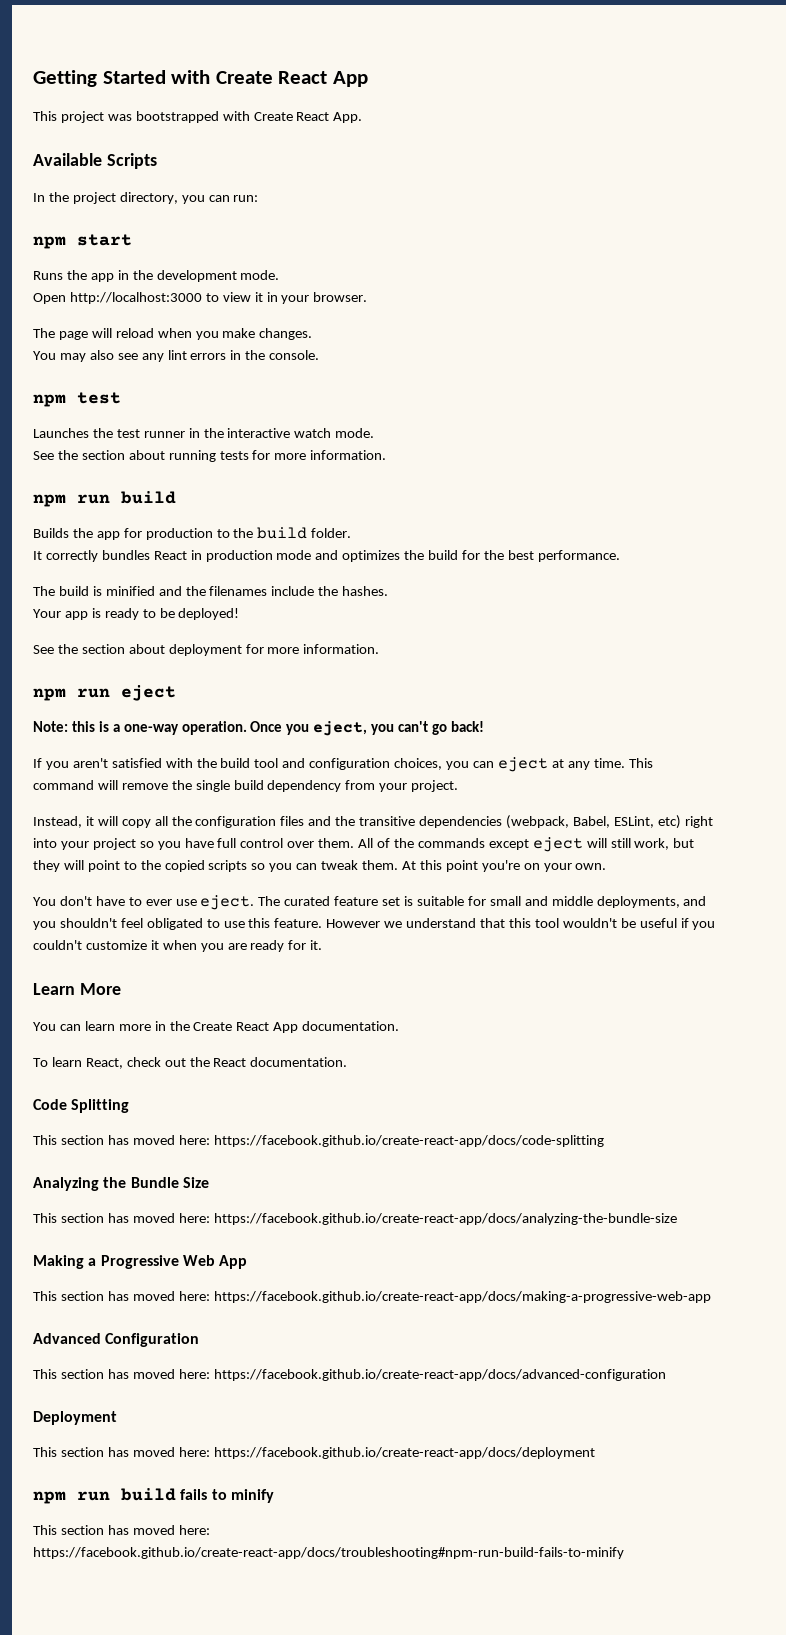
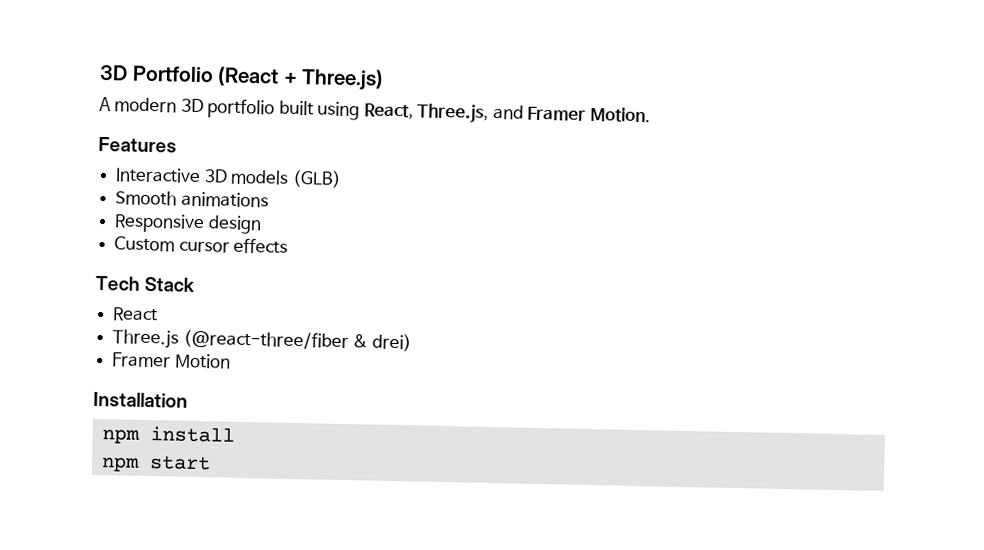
[33,70,368,87] [33,111,363,123] [33,153,157,169] [33,192,259,204] [33,234,132,249] [33,270,280,282] [33,292,368,304] [33,328,313,340] [33,350,320,362] [33,392,121,407] [33,428,375,438] [33,450,387,462] [33,491,176,507] [33,527,352,540] [33,550,620,562] [33,586,389,596] [33,608,240,620] [33,644,380,656] [33,685,176,701] [33,721,484,736] [33,757,653,772] [33,780,459,792] [33,815,713,829] [33,837,695,852] [33,860,607,872] [33,895,707,910] [33,918,716,930] [33,940,323,952] [33,983,121,995] [33,1021,400,1033] [33,1057,348,1069] [33,1099,130,1113] [33,1135,604,1147] [33,1177,209,1191] [33,1213,677,1225] [33,1255,248,1269] [33,1291,711,1303] [33,1333,200,1347] [33,1369,666,1381] [33,1411,117,1425] [33,1447,595,1459] [33,1488,274,1504] [33,1525,210,1535] [33,1547,624,1559] Getting Started with Create React App // This project was bootstrapped with Create React App. // Available Scripts // In the project directory, you can run: // npm start // Runs the app in the development mode. // Open http://localhost:3000 to view it in your browser. // The page will reload when you make changes. // You may also see any lint errors in the console. // npm test // Launches the test runner in the interactive watch mode. // See the section about running tests for more information. // npm run build // Builds the app for production to the build folder. // It correctly bundles React in production mode and optimizes the build for the best performance. // The build is minified and the filenames include the hashes. // Your app is ready to be deployed! // See the section about deployment for more information. // npm run eject // Note: this is a one-way operation. Once you eject, you can't go back! // If you aren't satisfied with the build tool and configuration choices, you can eject at any time. This command will remove the single build dependency from your project. // Instead, it will copy all the configuration files and the transitive dependencies (webpack, Babel, ESLint, etc) right into your project so you have full control over them. All of the commands except eject will still work, but they will point to the copied scripts so you can tweak them. At this point you're on your own. // You don't have to ever use eject. The curated feature set is suitable for small and middle deployments, and you shouldn't feel obligated to use this feature. However we understand that this tool wouldn't be useful if you couldn't customize it when you are ready for it. // Learn More // You can learn more in the Create React App documentation. // To learn React, check out the React documentation. // Code Splitting // This section has moved here: https://facebook.github.io/create-react-app/docs/code-splitting // Analyzing the Bundle Size // This section has moved here: https://facebook.github.io/create-react-app/docs/analyzing-the-bundle-size // Making a Progressive Web App // This section has moved here: https://facebook.github.io/create-react-app/docs/making-a-progressive-web-app // Advanced Configuration // This section has moved here: https://facebook.github.io/create-react-app/docs/advanced-configuration // Deployment // This section has moved here: https://facebook.github.io/create-react-app/docs/deployment // npm run build fails to minify // This section has moved here: https://facebook.github.io/create-react-app/docs/troubleshooting#npm-run-build-fails-to-minify -> [99,64,385,91] [99,96,651,123] [98,136,177,153] [115,167,342,188] [115,190,269,208] [114,213,262,235] [114,236,289,254] [95,275,196,292] [112,307,159,322] [112,329,412,352] [112,352,231,369] [93,391,188,408] [101,426,235,444] [100,455,211,472] 3D Portfolio (React + Three.js) // A modern 3D portfolio built using React, Three.js, and Framer Motion. // Features // Interactive 3D models (GLB) // Smooth animations // Responsive design // Custom cursor effects // Tech Stack // React // Three.js (@react-three/fiber & drei) // Framer Motion // Installation // npm install // npm start

